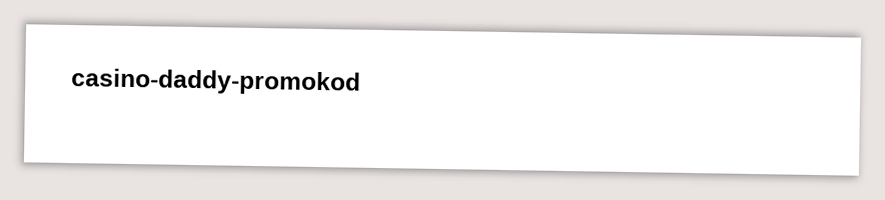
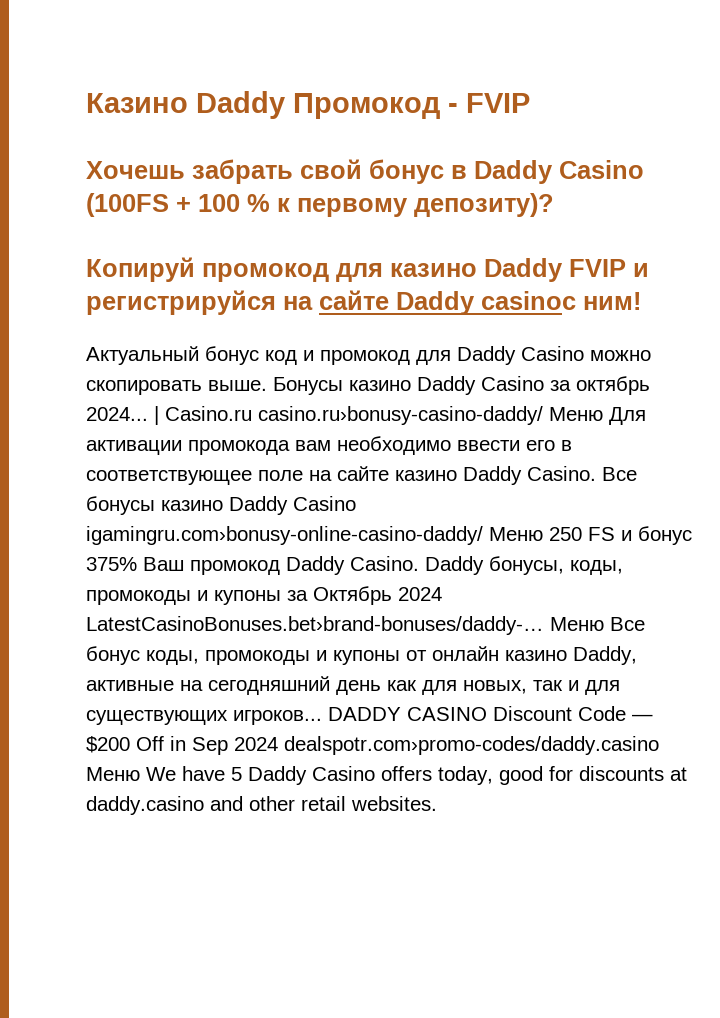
[71,68,361,96] casino-daddy-promokod -> [86,91,530,119] [86,159,644,184] [86,193,554,217] [86,257,649,282] [86,290,641,315] [86,346,651,365] [86,376,650,395] [86,406,646,425] [86,436,572,455] [86,466,637,485] [86,496,356,515] [86,526,692,545] [86,556,623,575] [86,586,442,605] [86,616,645,635] [86,646,637,665] [86,676,620,695] [86,706,653,725] [86,736,659,755] [86,766,687,785] [86,796,437,815] Казино Daddy Промокод - FVIP // Хочешь забрать свой бонус в Daddy Casino (100FS + 100 % к первому депозиту)? // Копируй промокод для казино Daddy FVIP и регистрируйся на сайте Daddy casinoс ним! // Актуальный бонус код и промокод для Daddy Casino можно скопировать выше. Бонусы казино Daddy Casino за октябрь 2024... | Casino.ru casino.ru›bonusy-casino-daddy/ Меню Для активации промокода вам необходимо ввести его в соответствующее поле на сайте казино Daddy Casino. Все бонусы казино Daddy Casino igamingru.com›bonusy-online-casino-daddy/ Меню 250 FS и бонус 375% Ваш промокод Daddy Casino. Daddy бонусы, коды, промокоды и купоны за Октябрь 2024 LatestCasinoBonuses.bet›brand-bonuses/daddy-… Меню Все бонус коды, промокоды и купоны от онлайн казино Daddy, активные на сегодняшний день как для новых, так и для существующих игроков... DADDY CASINO Discount Code — $200 Off in Sep 2024 dealspotr.com›promo-codes/daddy.casino Меню We have 5 Daddy Casino offers today, good for discounts at daddy.casino and other retail websites.

